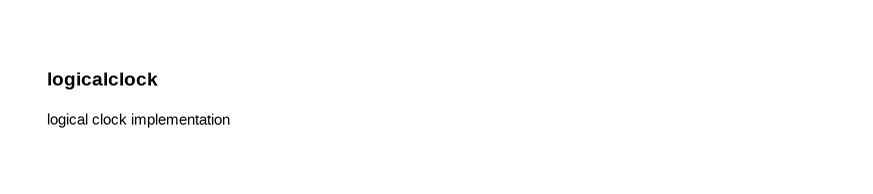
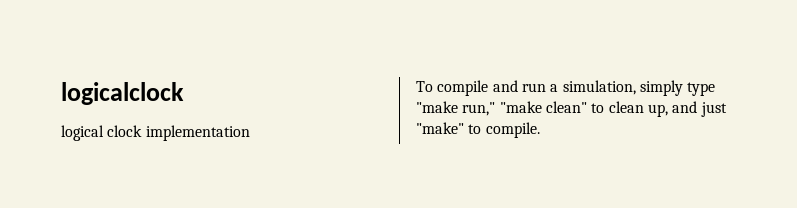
(231, 120) none -> [416,80,716,96] [416,101,727,117] [416,122,540,138] // To compile and run a simulation, simply type "make run," "make clean" to clean up, and just "make" to compile.

